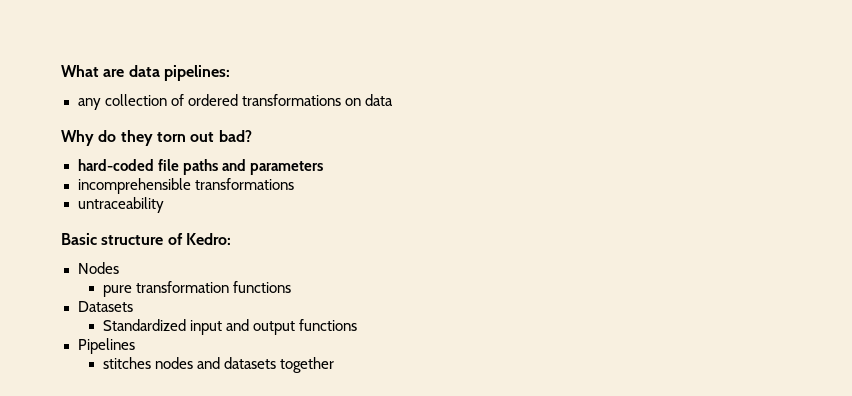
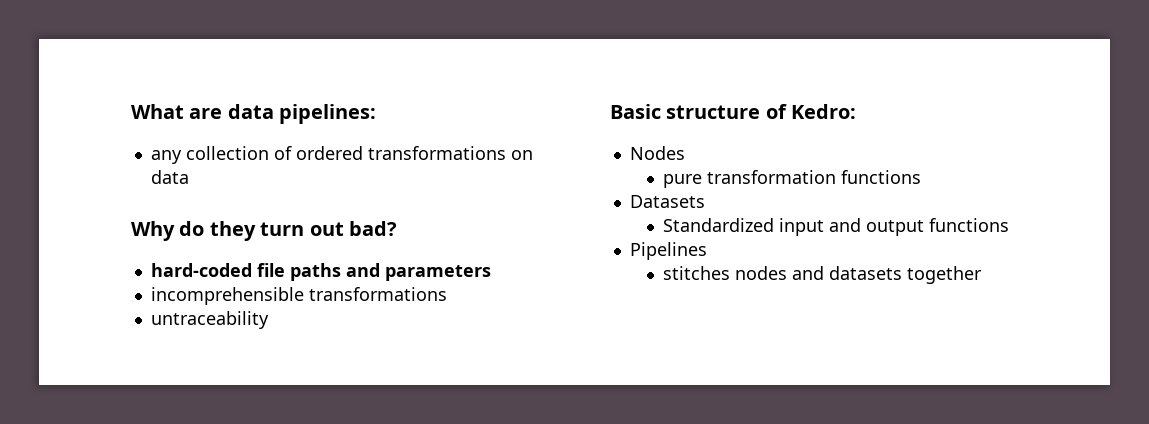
[156,132,186,142] torn -> [260,222,305,236] turn

